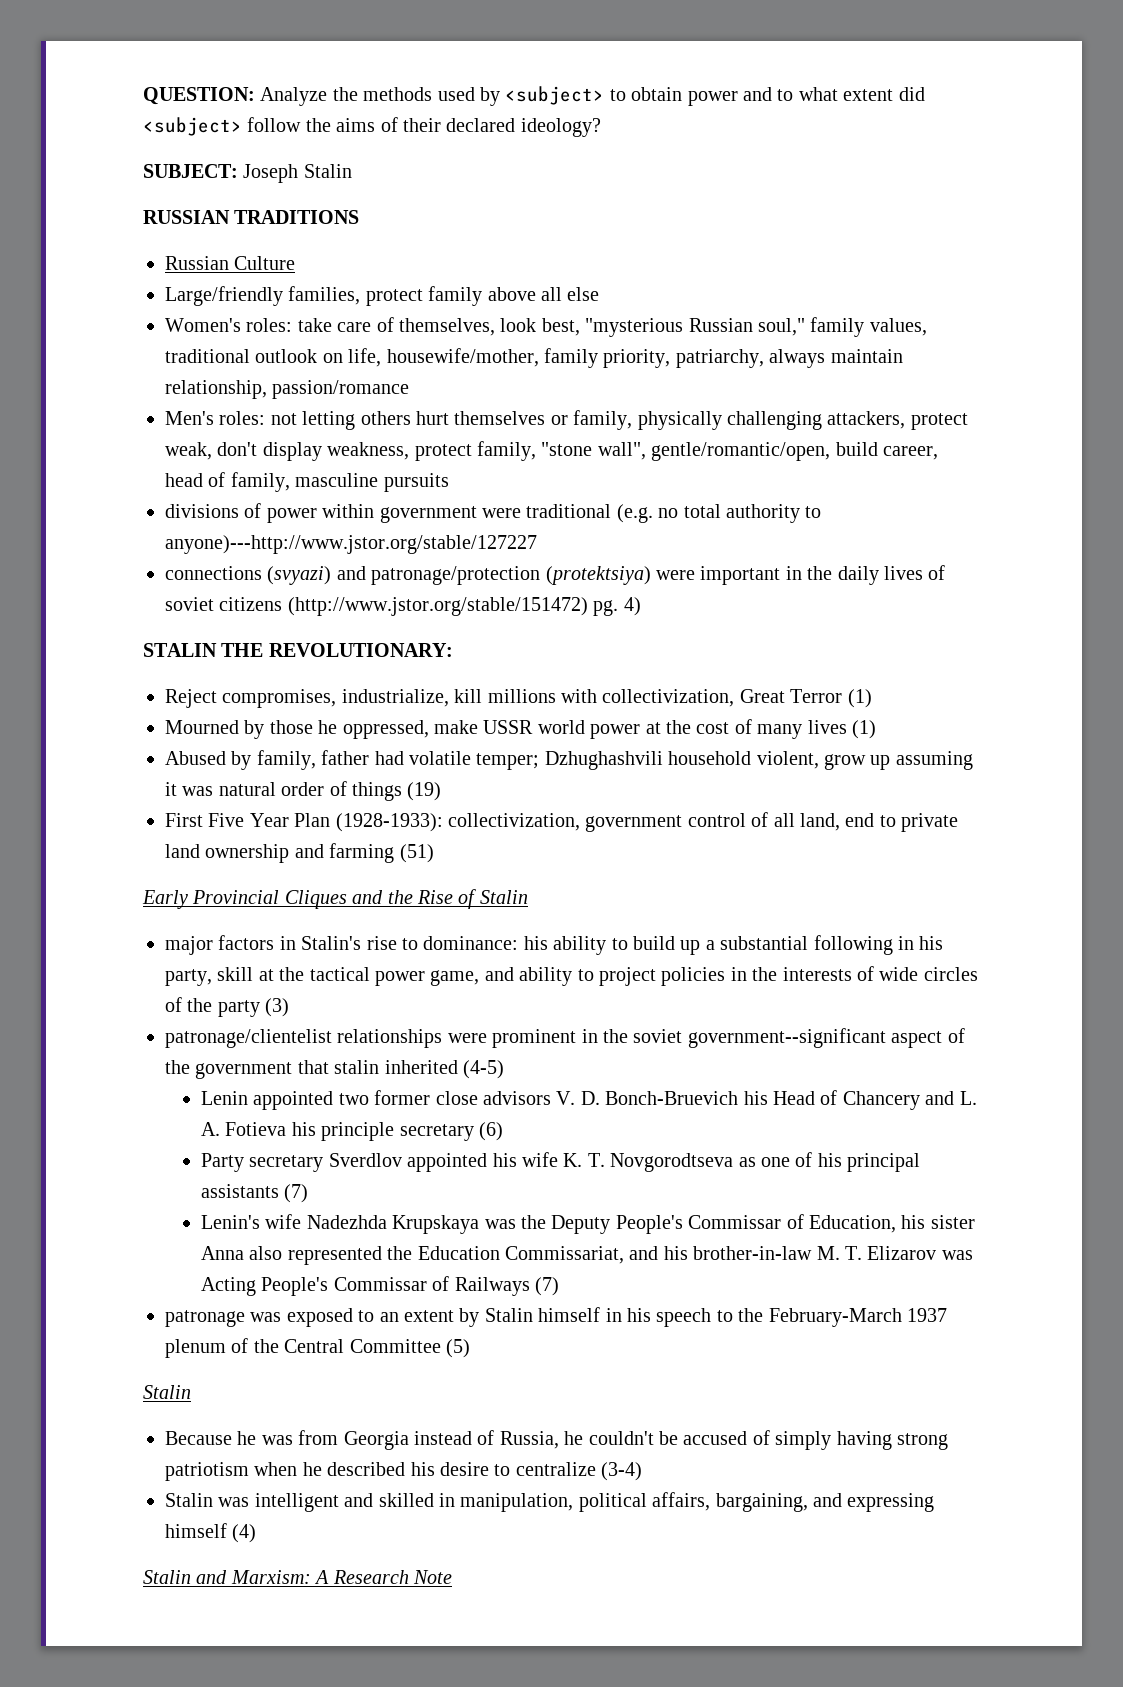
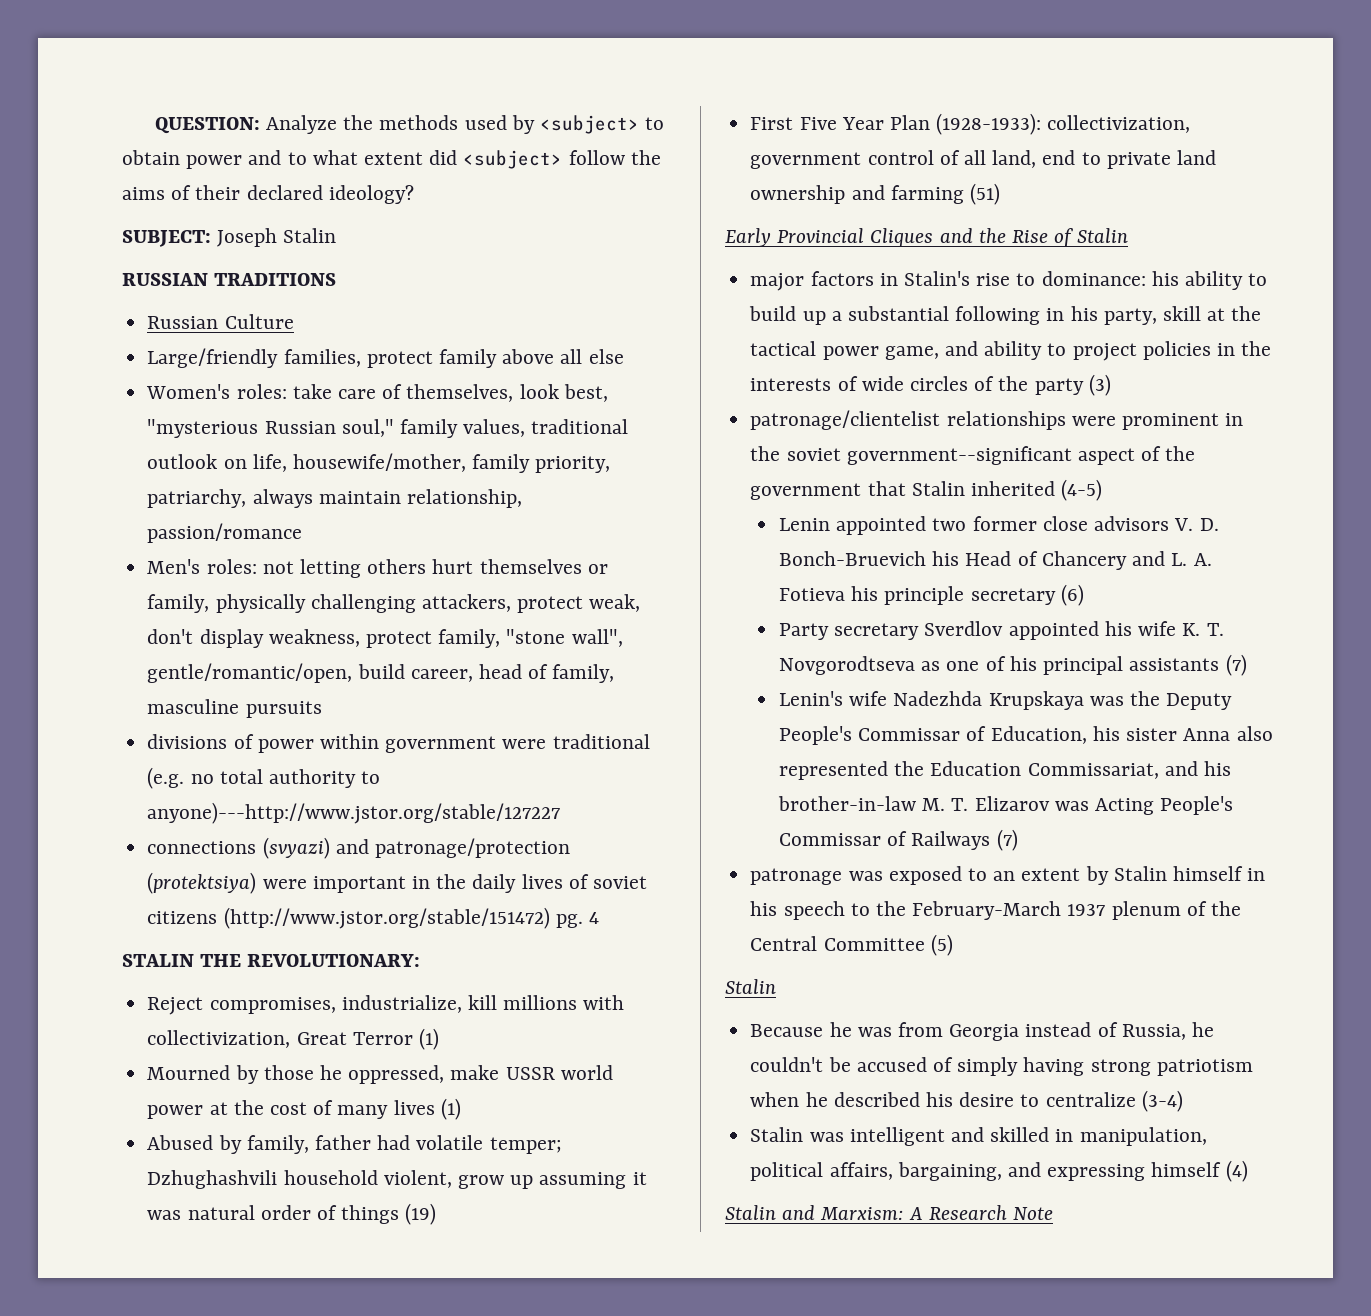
[623,597,641,616] 4) -> [588,912,599,924] 4
[334,1060,380,1074] stalin -> [911,481,965,496] Stalin

